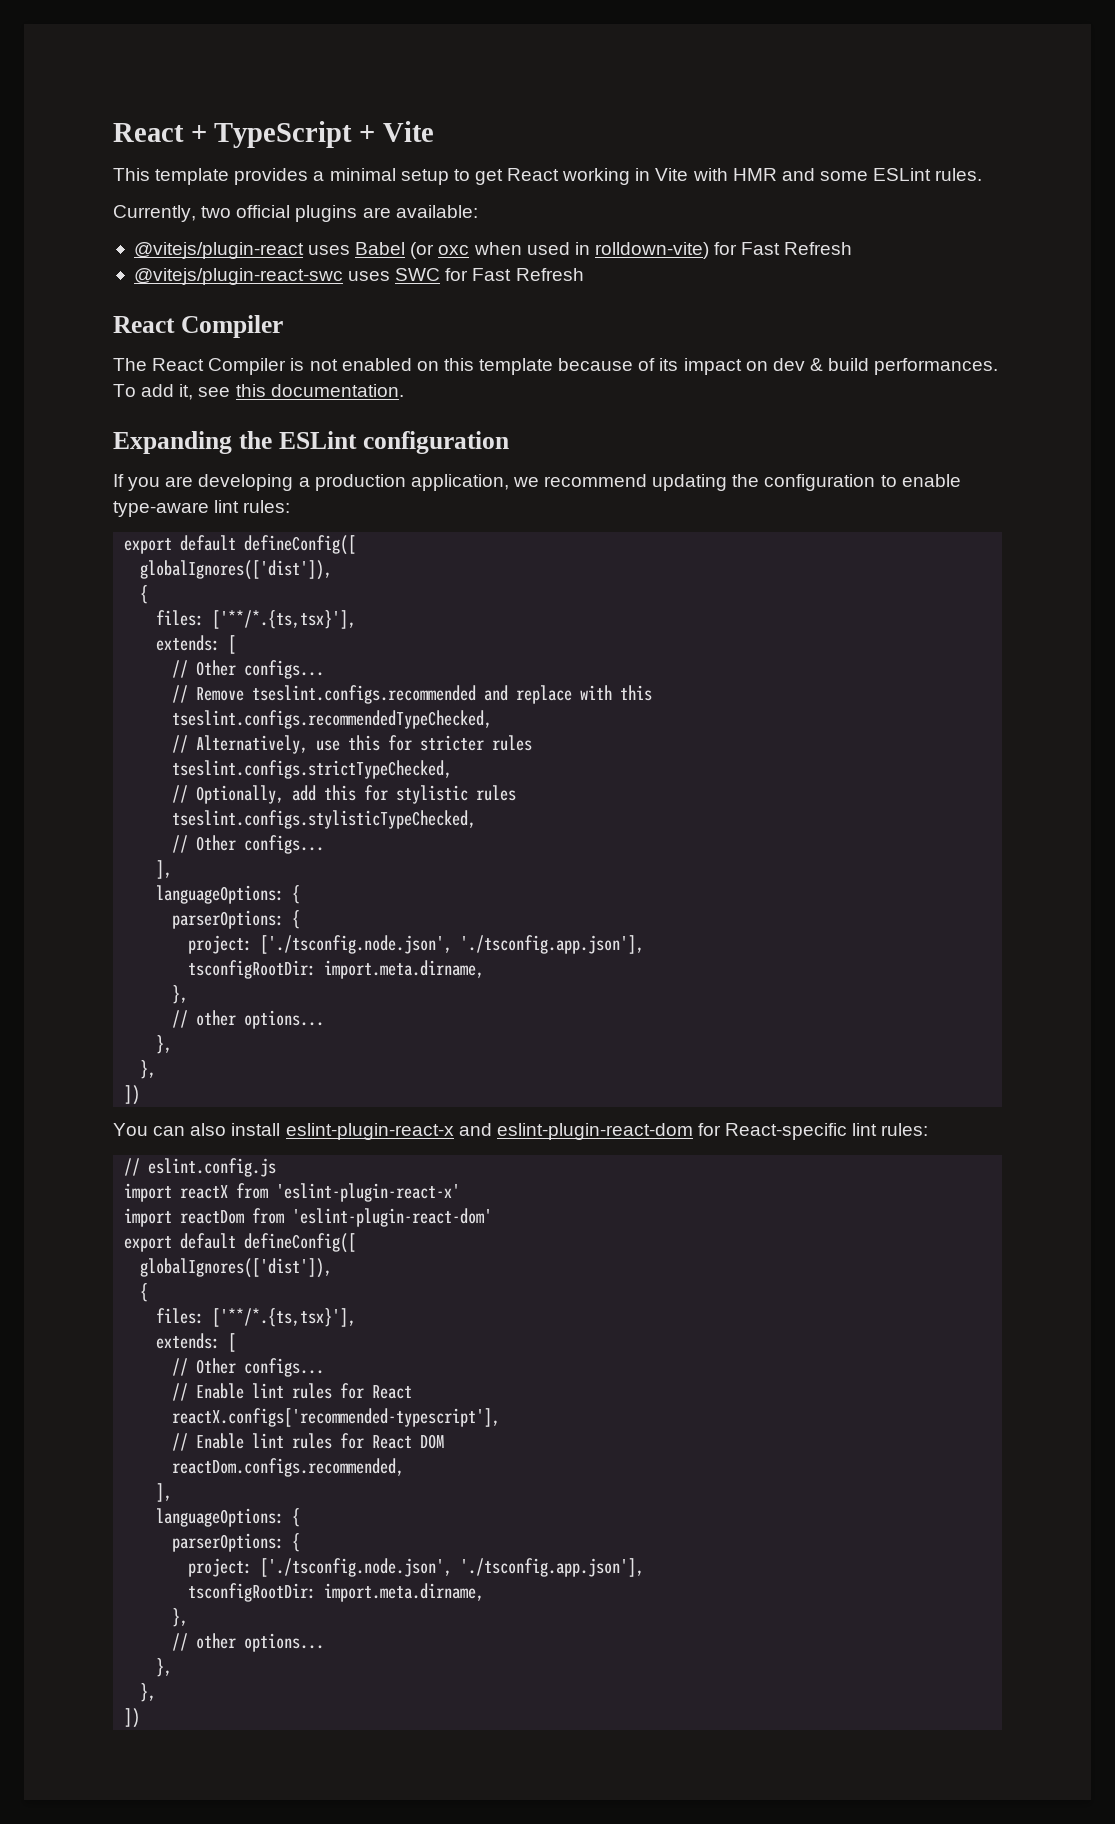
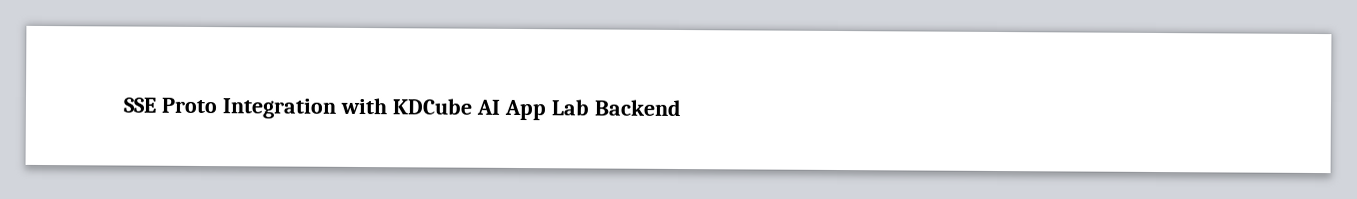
[113,121,434,148] [113,168,983,185] [113,205,478,222] [133,242,853,259] [133,268,584,285] [113,315,283,338] [113,358,999,375] [113,384,404,400] [113,431,509,454] [113,474,961,491] [113,500,291,517] [124,535,357,555] [140,560,333,580] [140,585,149,604] [156,610,357,629] [156,635,237,654] [172,660,325,679] [172,685,653,704] [172,710,493,729] [172,735,533,754] [172,760,453,779] [172,785,517,804] [172,810,477,829] [172,835,325,854] [156,860,173,879] [156,885,301,904] [172,910,301,929] [188,935,645,954] [188,960,485,979] [172,985,189,1004] [172,1010,325,1029] [156,1035,173,1054] [140,1060,157,1079] [124,1085,141,1105] [113,1123,929,1140] [124,1158,277,1177] [124,1183,461,1202] [124,1208,493,1227] [124,1233,357,1253] [140,1258,333,1278] [140,1283,149,1302] [156,1308,357,1327] [156,1333,237,1352] [172,1358,325,1377] [172,1383,413,1401] [172,1408,501,1427] [172,1433,445,1451] [172,1458,405,1477] [156,1483,173,1502] [156,1508,301,1527] [172,1533,301,1552] [188,1558,645,1577] [188,1583,485,1602] [172,1608,189,1627] [172,1633,325,1652] [156,1658,173,1677] [140,1683,157,1702] [124,1708,141,1728] React + TypeScript + Vite // This template provides a minimal setup to get React working in Vite with HMR and some ESLint rules. // Currently, two official plugins are available: // @vitejs/plugin-react uses Babel (or oxc when used in rolldown-vite) for Fast Refresh // @vitejs/plugin-react-swc uses SWC for Fast Refresh // React Compiler // The React Compiler is not enabled on this template because of its impact on dev & build performances. To add it, see this documentation. // Expanding the ESLint configuration // If you are developing a production application, we recommend updating the configuration to enable type-aware lint rules: // export default defineConfig([ // globalIgnores(['dist']), // { // files: ['**/*.{ts,tsx}'], // extends: [ // // Other configs... // // Remove tseslint.configs.recommended and replace with this // tseslint.configs.recommendedTypeChecked, // // Alternatively, use this for stricter rules // tseslint.configs.strictTypeChecked, // // Optionally, add this for stylistic rules // tseslint.configs.stylisticTypeChecked, // // Other configs... // ], // languageOptions: { // parserOptions: { // project: ['./tsconfig.node.json', './tsconfig.app.json'], // tsconfigRootDir: import.meta.dirname, // }, // // other options... // }, // }, // ]) // You can also install eslint-plugin-react-x and eslint-plugin-react-dom for React-specific lint rules: // // eslint.config.js // import reactX from 'eslint-plugin-react-x' // import reactDom from 'eslint-plugin-react-dom' // export default defineConfig([ // globalIgnores(['dist']), // { // files: ['**/*.{ts,tsx}'], // extends: [ // // Other configs... // // Enable lint rules for React // reactX.configs['recommended-typescript'], // // Enable lint rules for React DOM // reactDom.configs.recommended, // ], // languageOptions: { // parserOptions: { // project: ['./tsconfig.node.json', './tsconfig.app.json'], // tsconfigRootDir: import.meta.dirname, // }, // // other options... // }, // }, // ]) -> [123,97,681,121] SSE Proto Integration with KDCube AI App Lab Backend

